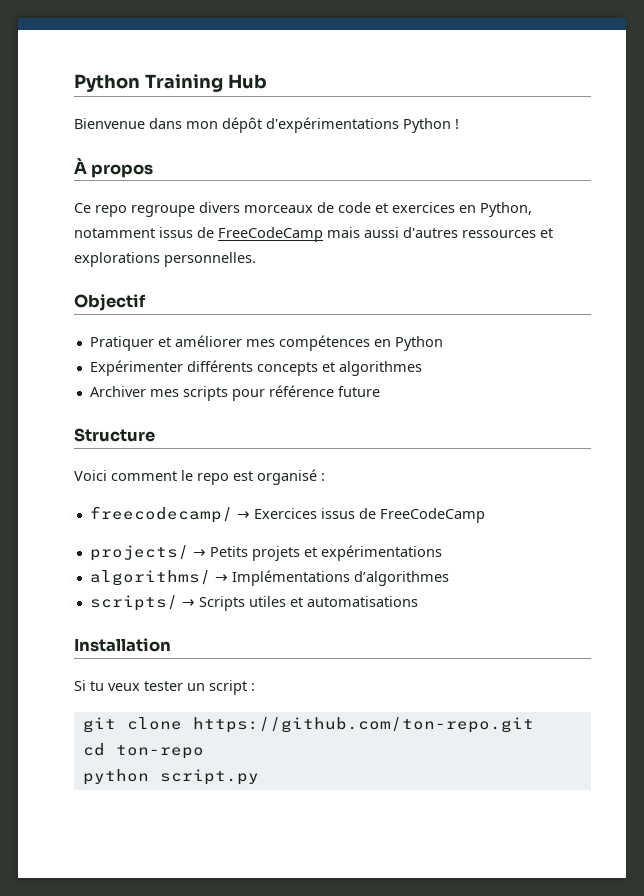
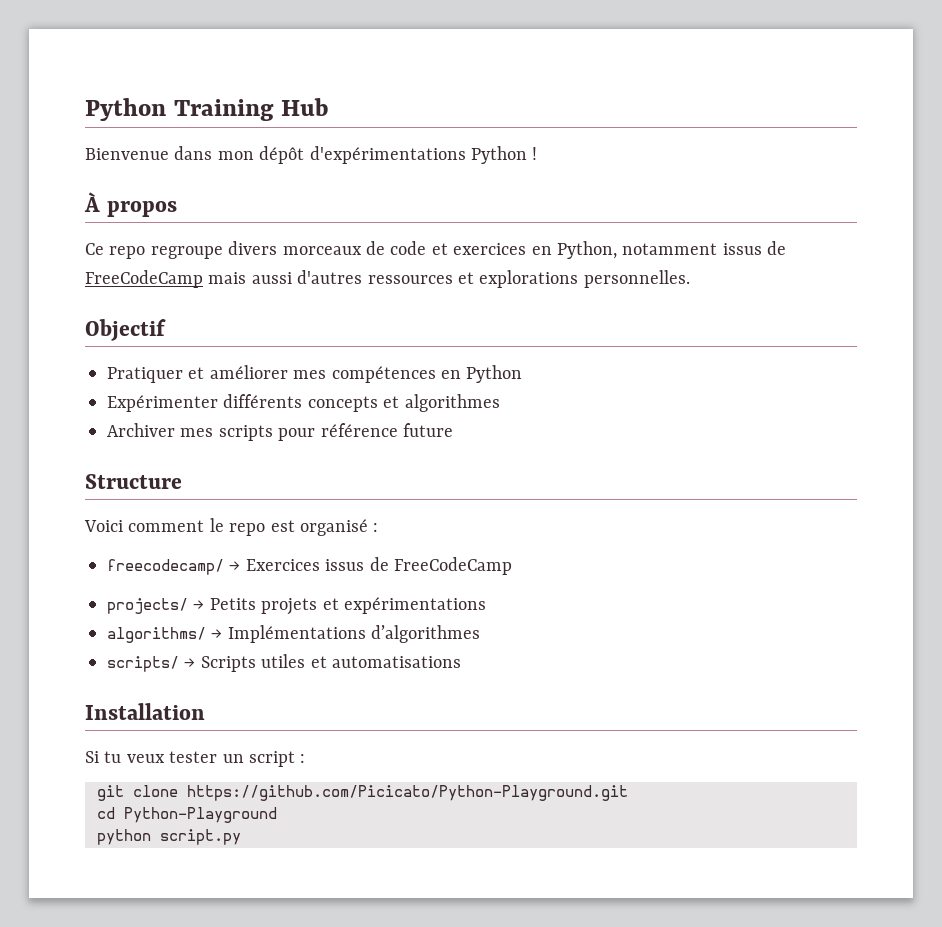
[192,717,534,733] https://github.com/ton-repo.git -> [187,785,628,801] https://github.com/Picicato/Python-Playground.git
[115,745,204,759] ton-repo -> [124,807,277,823] Python-Playground

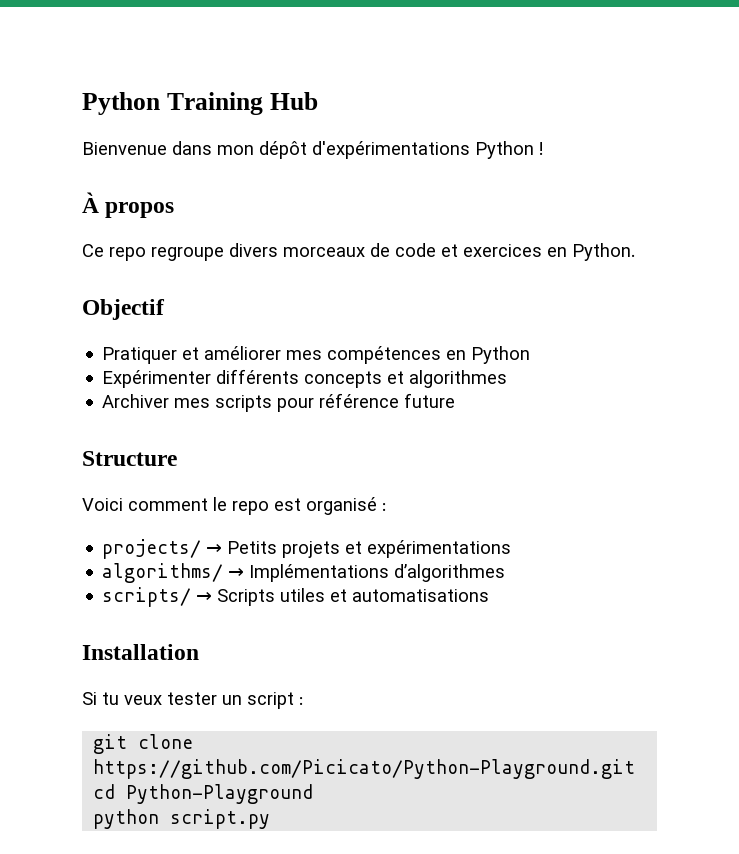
[556,241,787,259] [85,270,690,288] Python, notamment issus de FreeCodeCamp mais aussi d'autres ressources et explorations personnelles. -> [572,243,635,261] Python.
[107,557,512,575] // freecodecamp/ → Exercices issus de FreeCodeCamp -> (386, 507) none

